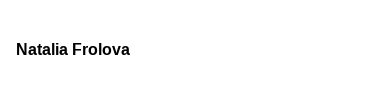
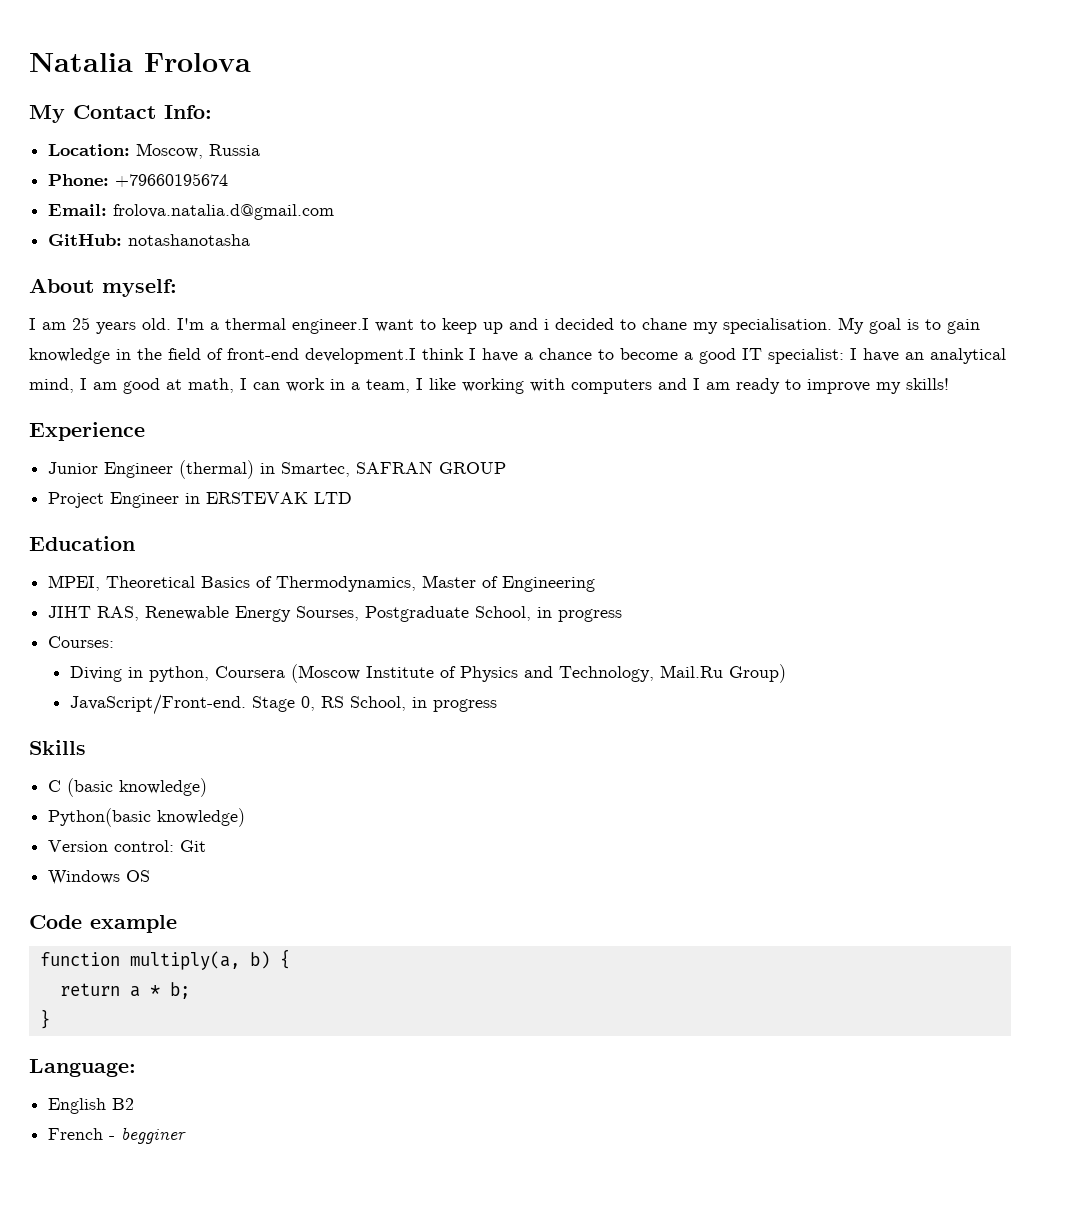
(131, 49) none -> [29,105,212,123] [48,143,261,159] [48,173,229,187] [48,204,335,220] [48,234,251,246] [29,278,177,297] [29,317,980,334] [29,348,1006,364] [29,378,949,394] [29,422,145,441] [48,460,507,479] [48,492,353,508] [29,536,135,551] [48,575,596,592] [48,606,623,622] [48,636,115,648] [70,664,787,683] [70,694,498,715] [29,740,86,755] [48,778,208,797] [48,808,246,827] [48,840,207,852] [48,870,151,885] [29,915,177,933] [39,949,290,970] [59,982,190,999] [39,1009,50,1029] [29,1059,136,1077] [48,1098,135,1114] [48,1127,187,1144] // My Contact Info: // Location: Moscow, Russia // Phone: +79660195674 // Email: frolova.natalia.d@gmail.com // GitHub: notashanotasha // About myself: // I am 25 years old. I'm a thermal engineer.I want to keep up and i decided to chane my specialisation. My goal is to gain knowledge in the field of front-end development.I think I have a chance to become a good IT specialist: I have an analytical mind, I am good at math, I can work in a team, I like working with computers and I am ready to improve my skills! // Experience // Junior Engineer (thermal) in Smartec, SAFRAN GROUP // Project Engineer in ERSTEVAK LTD // Education // MPEI, Theoretical Basics of Thermodynamics, Master of Engineering // JIHT RAS, Renewable Energy Sourses, Postgraduate School, in progress // Courses: // Diving in python, Coursera (Moscow Institute of Physics and Technology, Mail.Ru Group) // JavaScript/Front-end. Stage 0, RS School, in progress // Skills // C (basic knowledge) // Python(basic knowledge) // Version control: Git // Windows OS // Code example // function multiply(a, b) { // return a * b; // } // Language: // English B2 // French - begginer

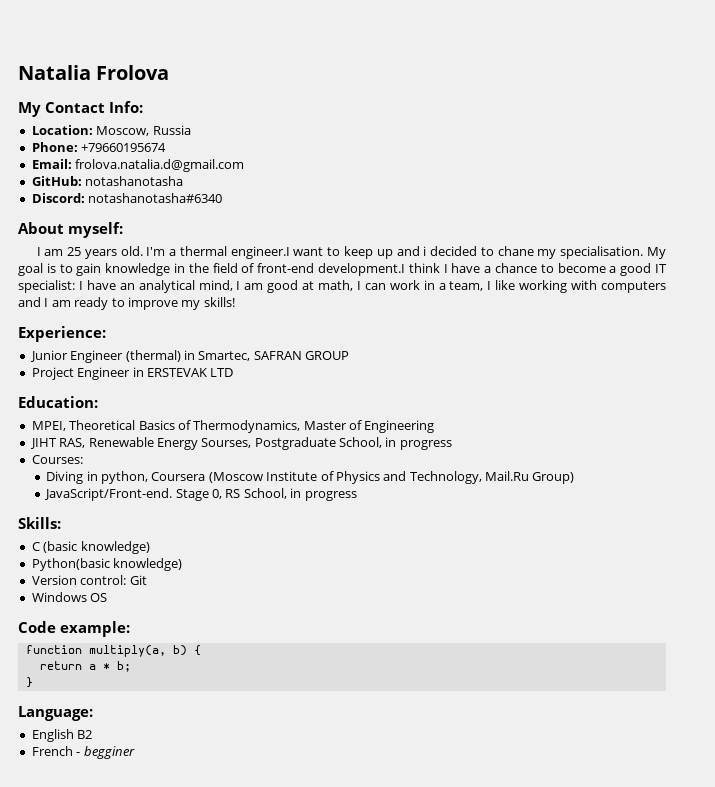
(251, 240) none -> [31,193,223,203] // Discord: notashanotasha#6340
[29,422,145,441] Experience -> [18,326,106,342] Experience:
[29,536,135,551] Education -> [18,396,98,408] Education:
[29,740,86,755] Skills -> [18,517,61,529] Skills:
[90,915,177,933] example -> [60,621,130,637] example:

